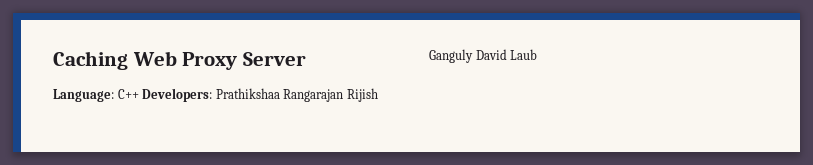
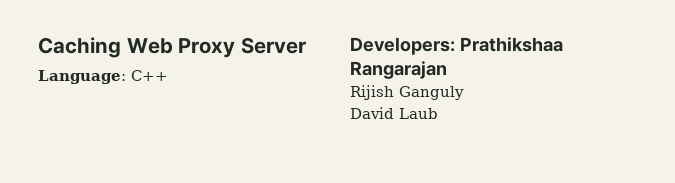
(139, 94) none -> (168, 75) //
(344, 95) none -> (447, 70) //
(473, 56) none -> (464, 93) //

